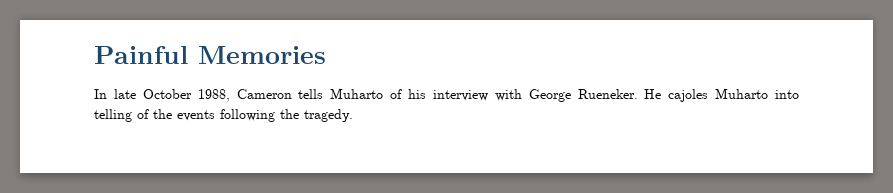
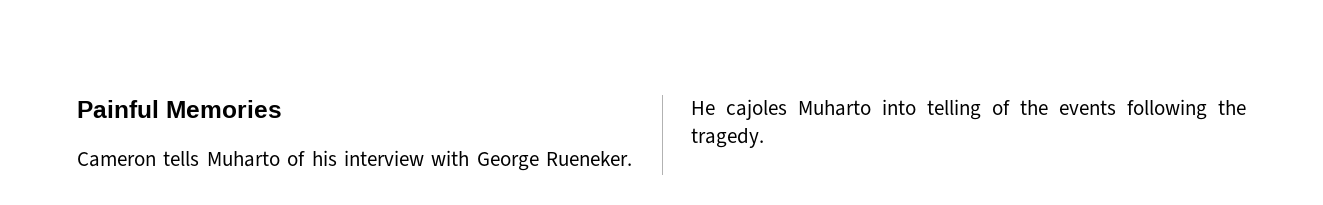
[94,89,230,102] In late October 1988, -> (282, 109) none

